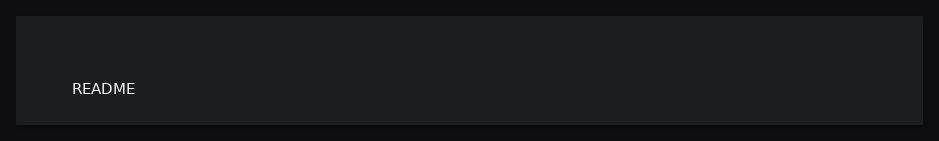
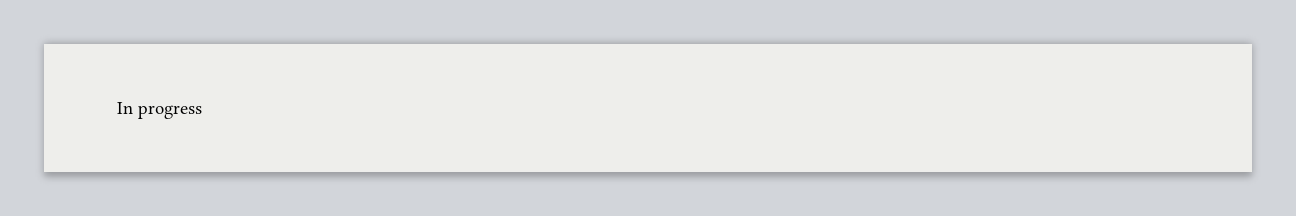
[72,83,135,94] README -> [117,102,202,119] In progress

